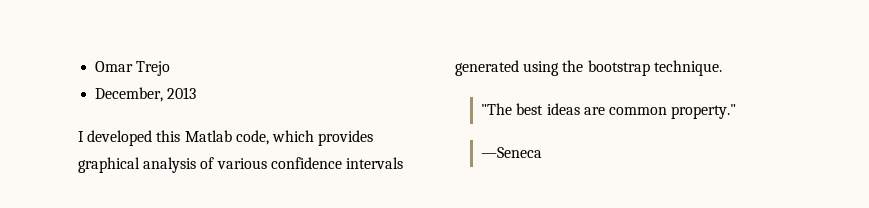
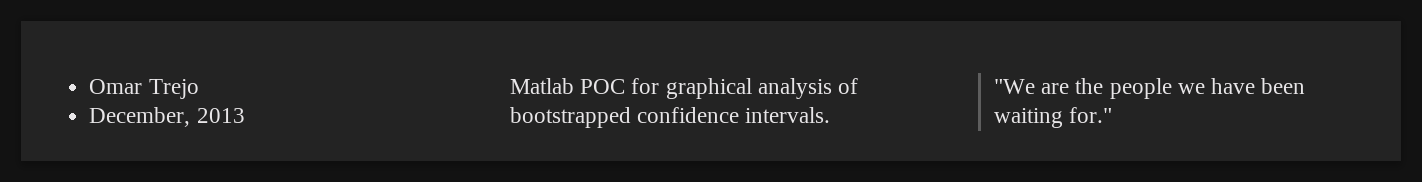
[78,130,374,146] [78,157,403,173] [455,60,722,76] [481,103,737,119] [481,147,543,158] I developed this Matlab code, which provides graphical analysis of various confidence intervals generated using the bootstrap technique. // "The best ideas are common property." // —Seneca -> [510,78,859,99] [510,107,831,128] [993,78,1306,99] [993,107,1113,128] Matlab POC for graphical analysis of bootstrapped confidence intervals. // "We are the people we have been waiting for."

